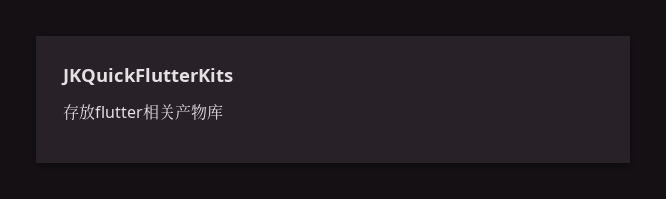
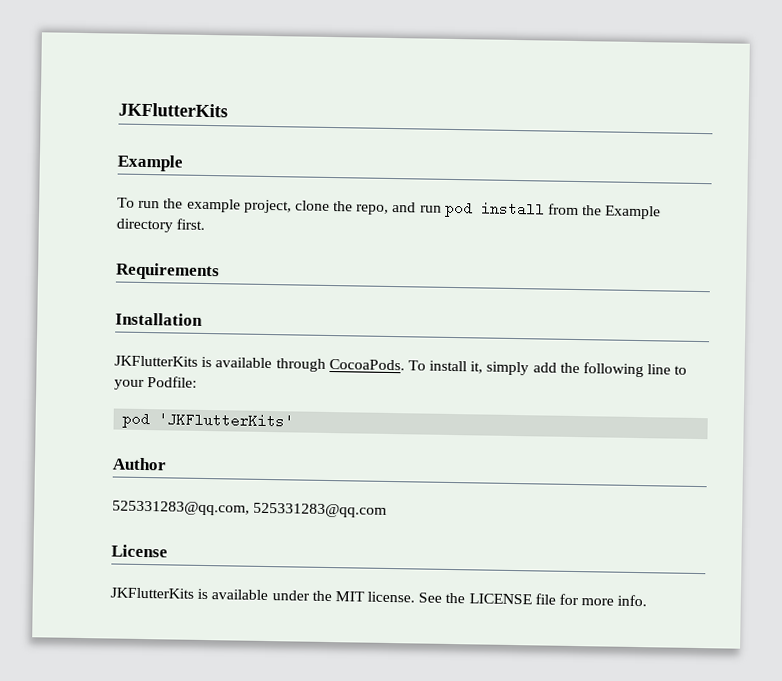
[61,68,233,86] [63,104,223,121] JKQuickFlutterKits // 存放flutter相关产物库 -> [118,102,228,118] [117,154,183,172] [117,197,662,220] [116,218,206,233] [115,262,220,281] [115,312,203,326] [114,355,688,378] [114,376,198,391] [122,411,295,429] [112,457,167,471] [112,500,388,518] [111,544,168,558] [110,587,648,607] JKFlutterKits // Example // To run the example project, clone the repo, and run pod install from the Example directory first. // Requirements // Installation // JKFlutterKits is available through CocoaPods. To install it, simply add the following line to your Podfile: // pod 'JKFlutterKits' // Author // 525331283@qq.com, 525331283@qq.com // License // JKFlutterKits is available under the MIT license. See the LICENSE file for more info.

